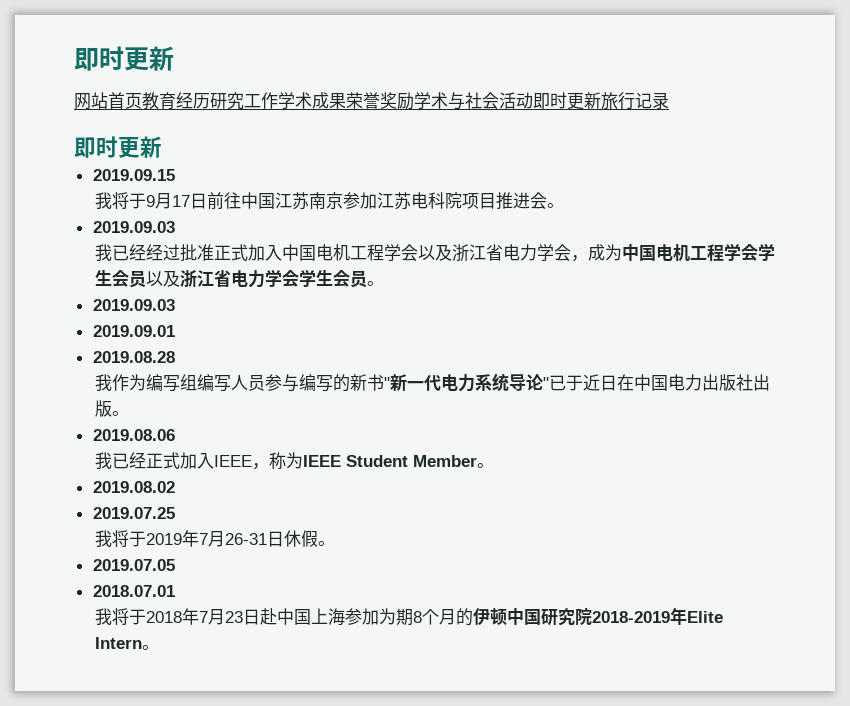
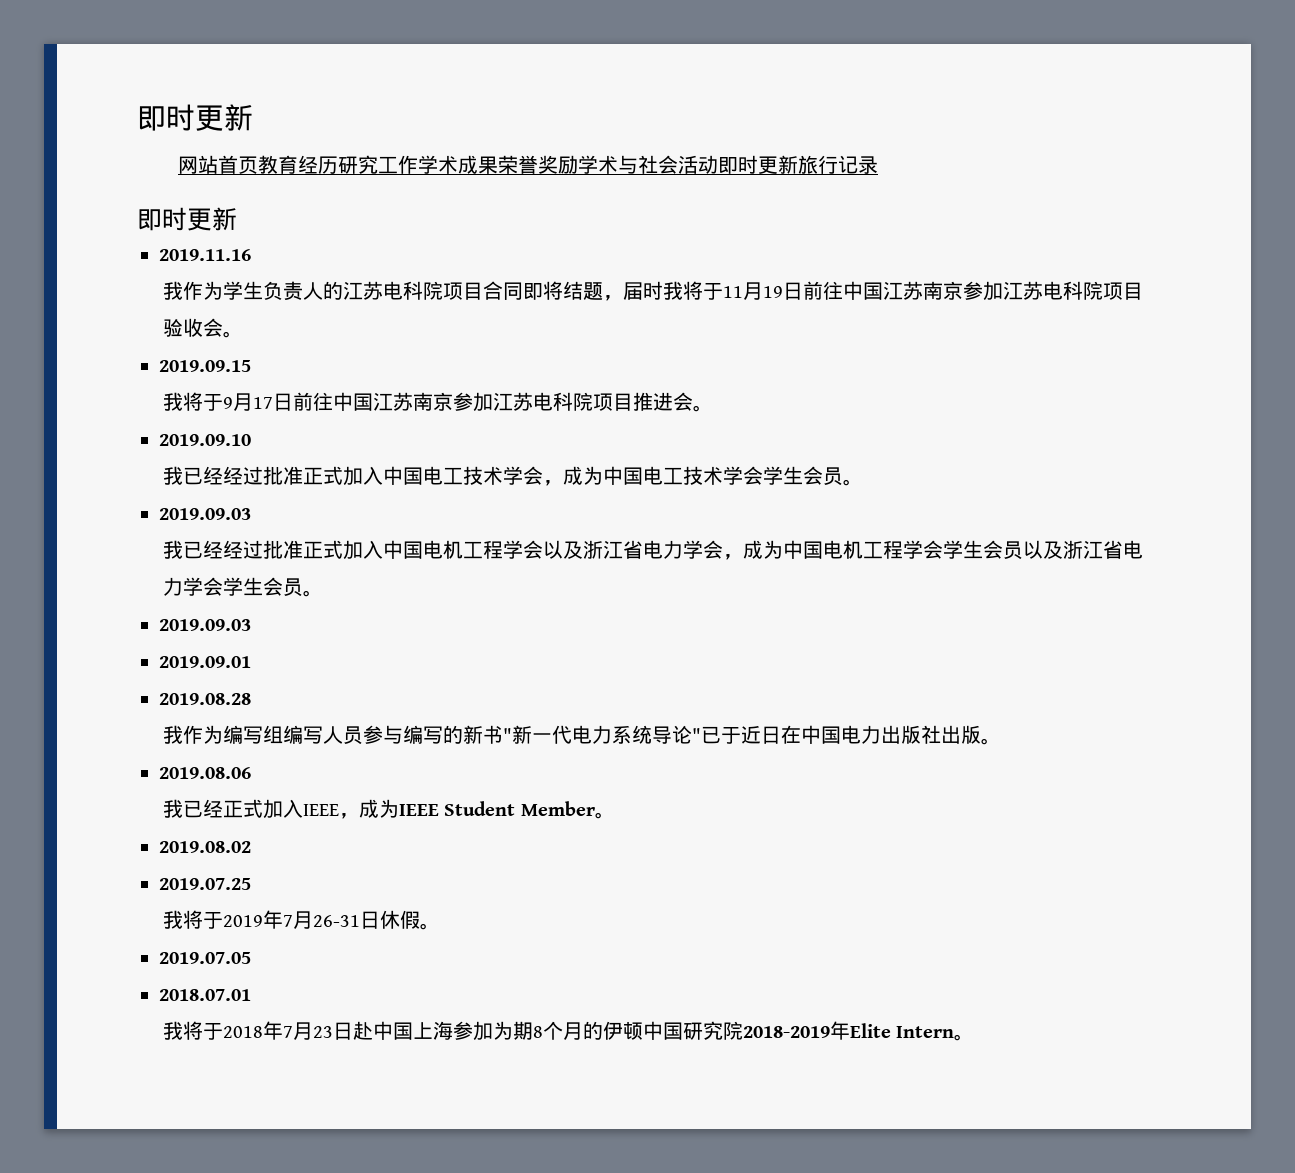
(162, 147) none -> [159,249,251,261] [162,281,1143,301] [162,318,243,338] // 2019.11.16 // 我作为学生负责人的江苏电科院项目合同即将结题，届时我将于11月19日前往中国江苏南京参加江苏电科院项目验收会。
(565, 205) none -> [159,434,251,446] [162,466,863,486] // 2019.09.10 // 我已经经过批准正式加入中国电工技术学会，成为中国电工技术学会学生会员。
[269,452,287,469] 称 -> [358,799,379,818] 成

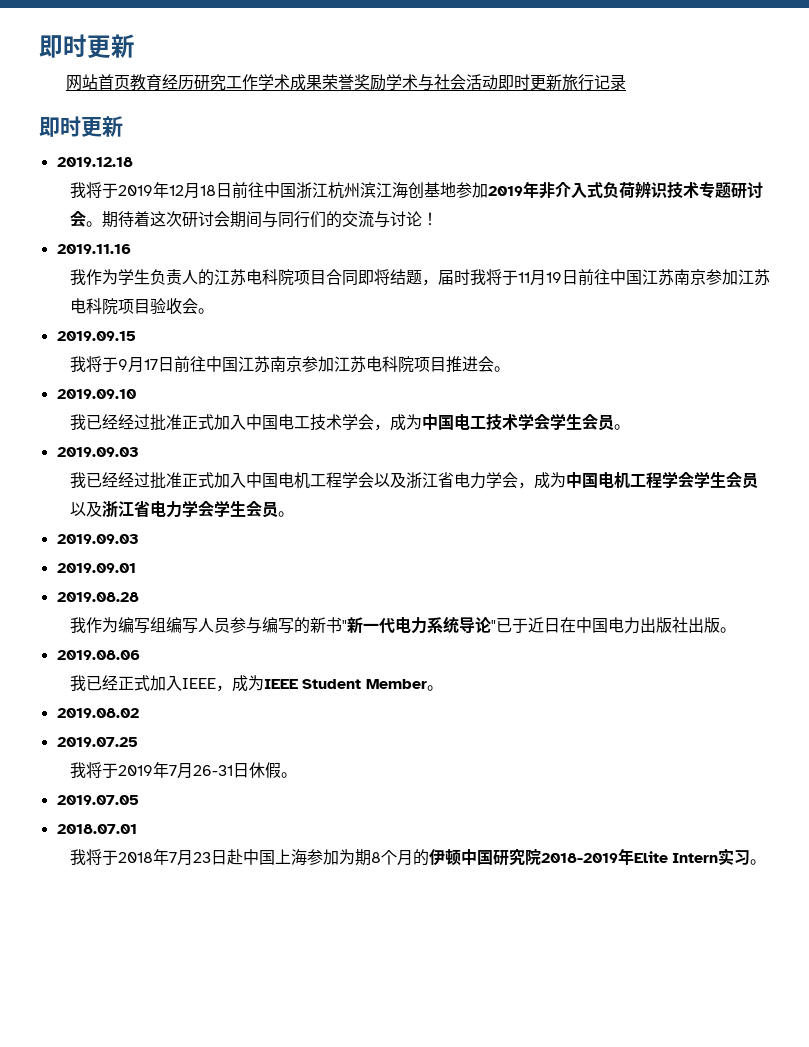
(237, 219) none -> [56,157,133,167] [69,181,763,199] [69,211,438,228] // 2019.12.18 // 我将于2019年12月18日前往中国浙江杭州滨江海创基地参加2019年非介入式负荷辨识技术专题研讨会。期待着这次研讨会期间与同行们的交流与讨论！
(955, 1032) none -> [718,848,751,865] 实习

